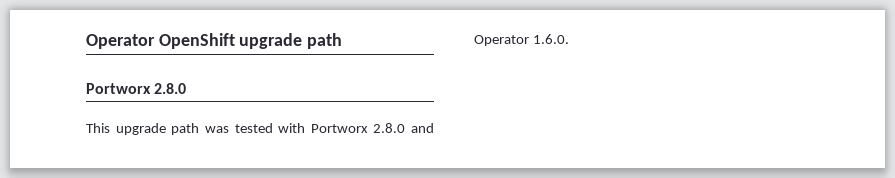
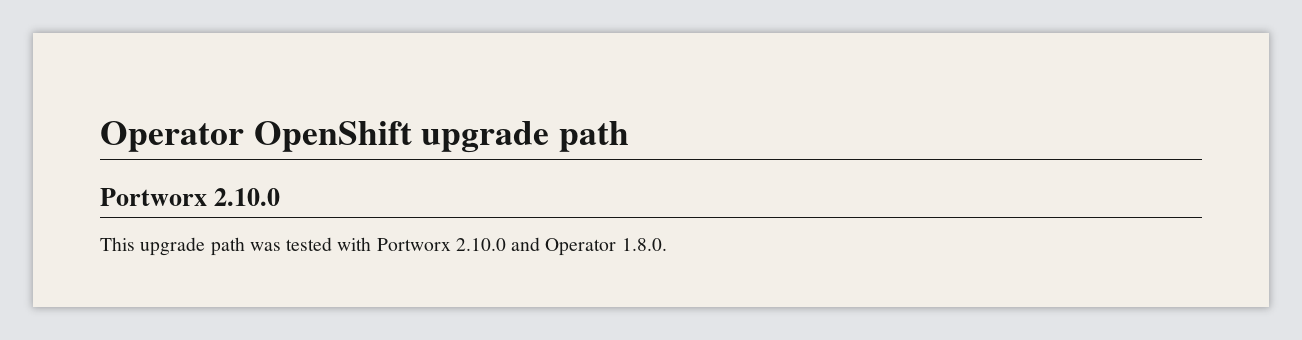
[154,83,187,94] 2.8.0 -> [214,188,281,206] 2.10.0
[373,123,406,133] 2.8.0 -> [455,238,506,251] 2.10.0
[532,34,569,44] 1.6.0. -> [621,238,667,251] 1.8.0.

